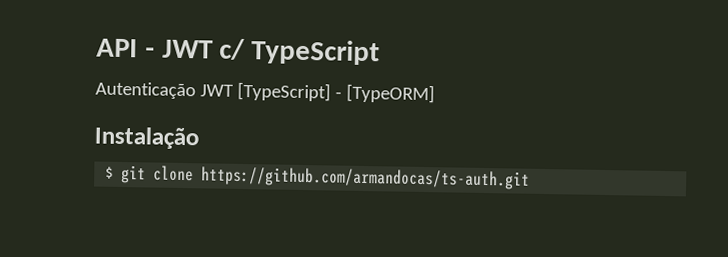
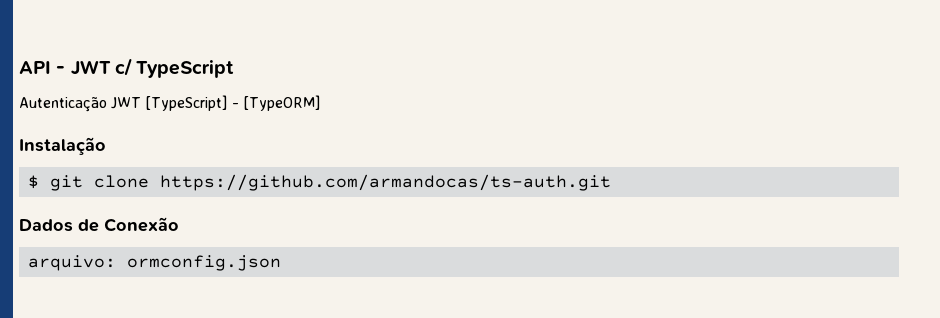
(531, 178) none -> [19,217,179,232] [28,255,282,271] // Dados de Conexão // arquivo: ormconfig.json

